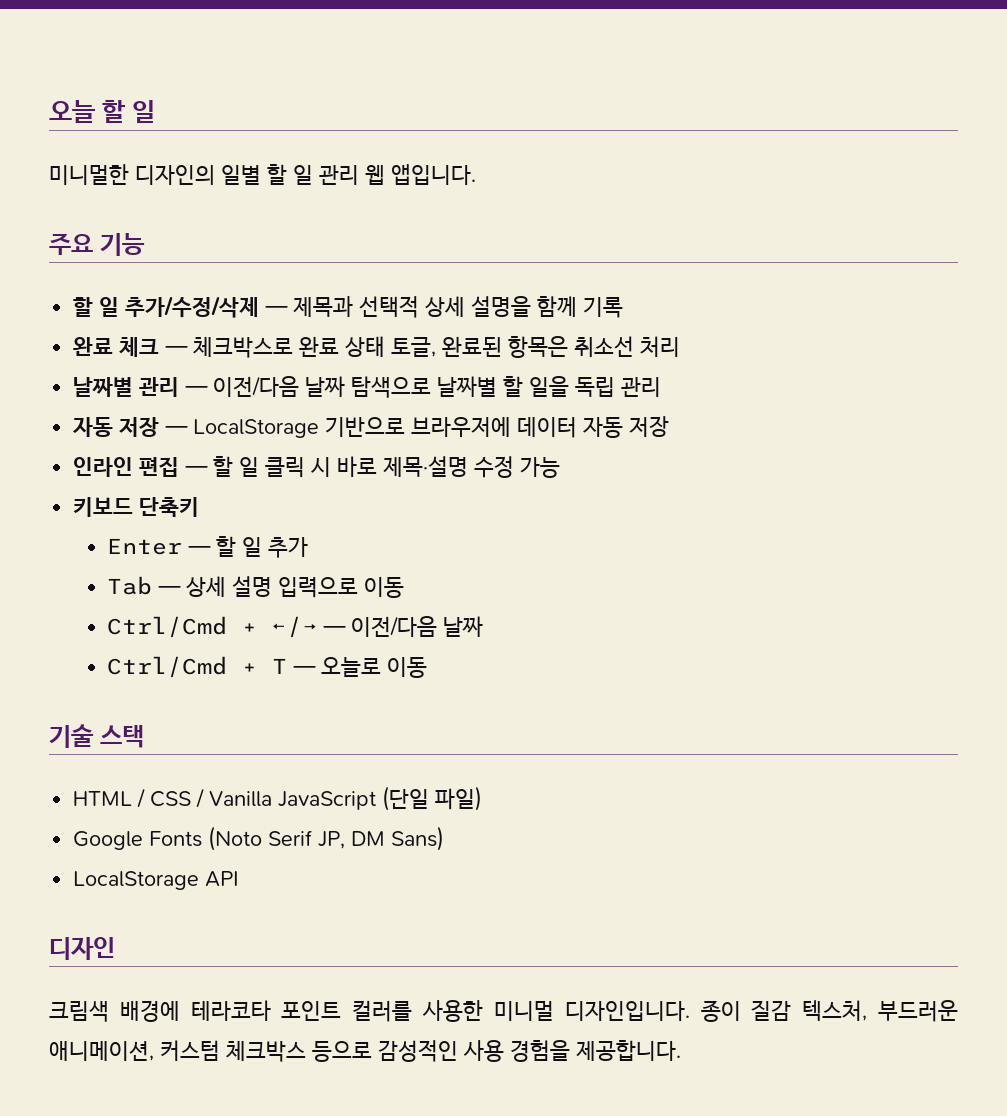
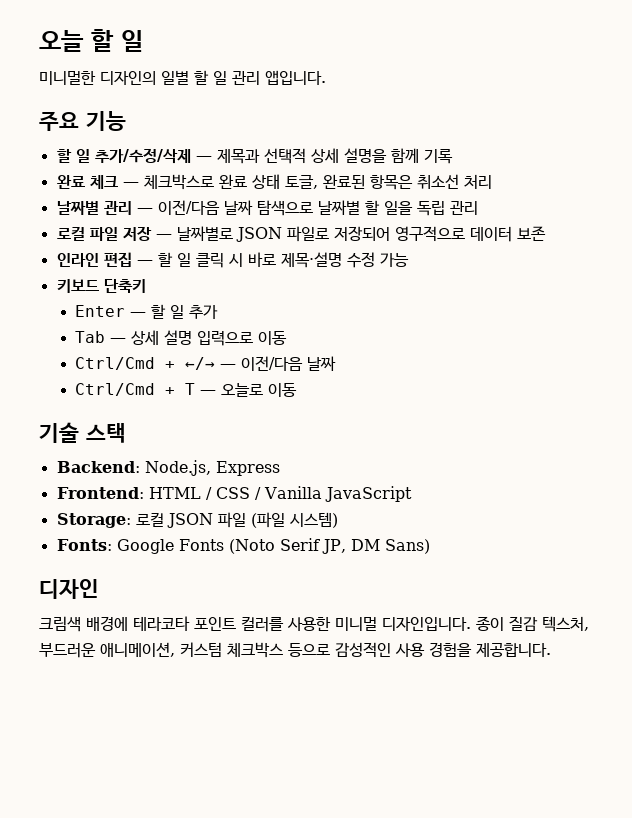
[365,165,385,185] 웹 -> (260, 78) none
[72,416,670,438] 자동 저장 — LocalStorage 기반으로 브라우저에 데이터 자동 저장 -> [56,226,546,242] 로컬 파일 저장 — 날짜별로 JSON 파일로 저장되어 영구적으로 데이터 보존
(144, 736) none -> [56,460,280,476] [56,487,144,499] Backend: Node.js, Express // Frontend:
[382,786,483,811] (단일 파일) // -> [56,512,338,528] [56,539,112,551] // Storage: 로컬 JSON 파일 (파일 시스템) // Fonts:
[73,871,240,890] // LocalStorage API -> (430, 546) none

